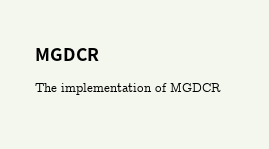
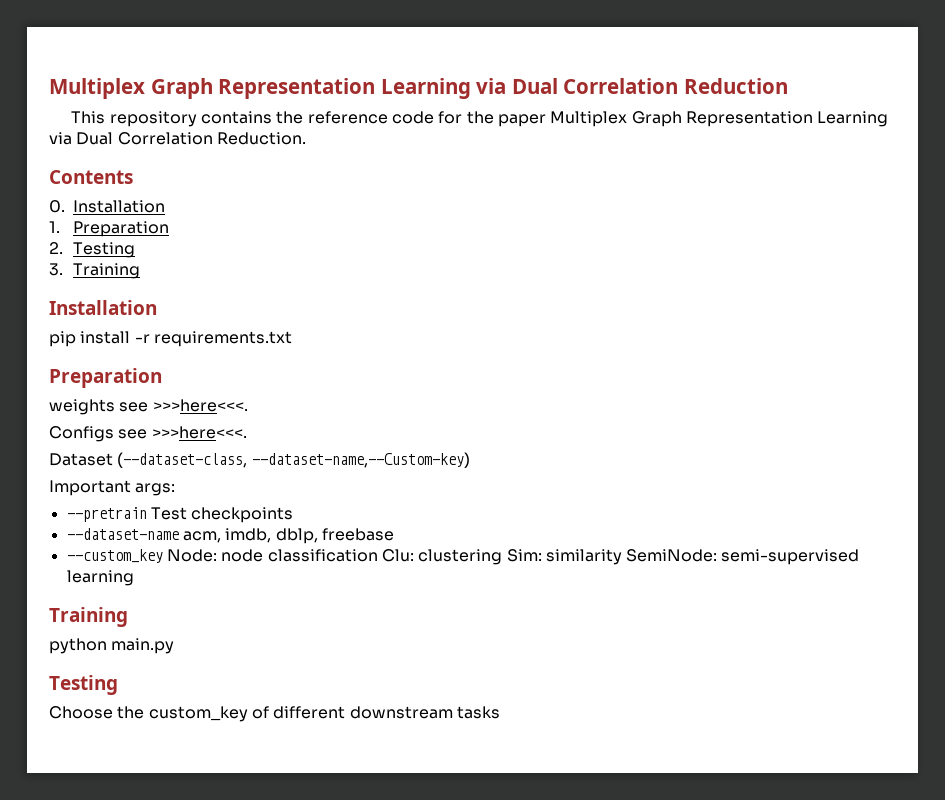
[35,48,99,61] [35,82,221,95] MGDCR // The implementation of MGDCR -> [49,78,788,99] [71,111,889,127] [49,132,306,145] [49,170,133,184] [49,200,165,213] [49,221,169,237] [49,242,135,258] [49,263,140,279] [49,300,157,315] [49,331,292,347] [49,368,162,388] [49,399,248,415] [49,426,247,442] [49,452,470,468] [49,480,176,496] [66,507,294,523] [66,528,394,544] [66,549,860,565] [66,570,134,586] [49,607,128,627] [49,638,175,654] [49,675,118,695] [49,706,500,722] Multiplex Graph Representation Learning via Dual Correlation Reduction // This repository contains the reference code for the paper Multiplex Graph Representation Learning via Dual Correlation Reduction. // Contents // 0. Installation // 1. Preparation // 2. Testing // 3. Training // Installation // pip install -r requirements.txt // Preparation // weights see >>>here<<<. // Configs see >>>here<<<. // Dataset (--dataset-class, --dataset-name,--Custom-key) // Important args: // --pretrain Test checkpoints // --dataset-name acm, imdb, dblp, freebase // --custom_key Node: node classification Clu: clustering Sim: similarity SemiNode: semi-supervised learning // Training // python main.py // Testing // Choose the custom_key of different downstream tasks

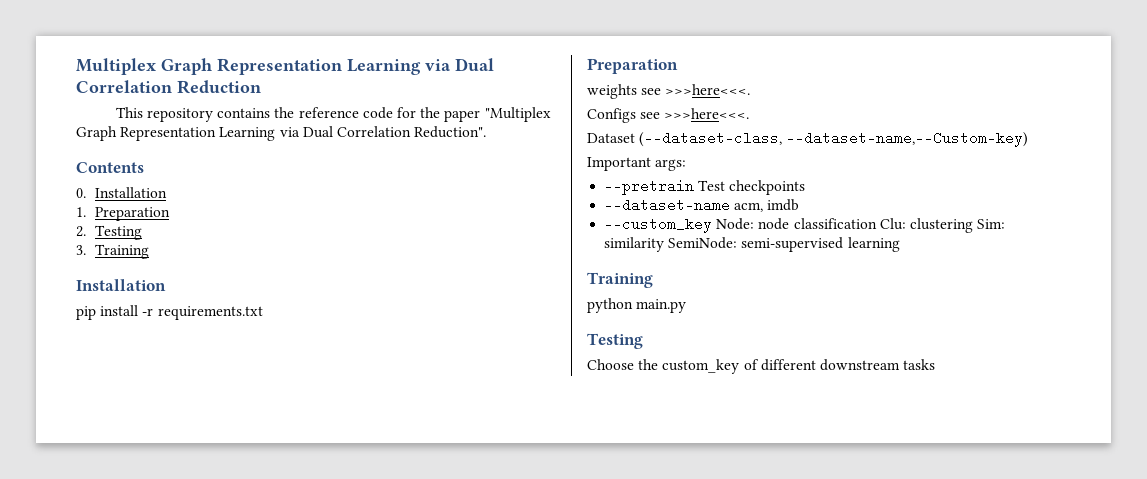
[550,111,889,127] [49,132,306,145] Multiplex Graph Representation Learning via Dual Correlation Reduction. -> [484,107,551,122] [76,126,487,141] "Multiplex Graph Representation Learning via Dual Correlation Reduction".
[225,528,394,544] imdb, dblp, freebase -> [767,199,800,211] imdb

